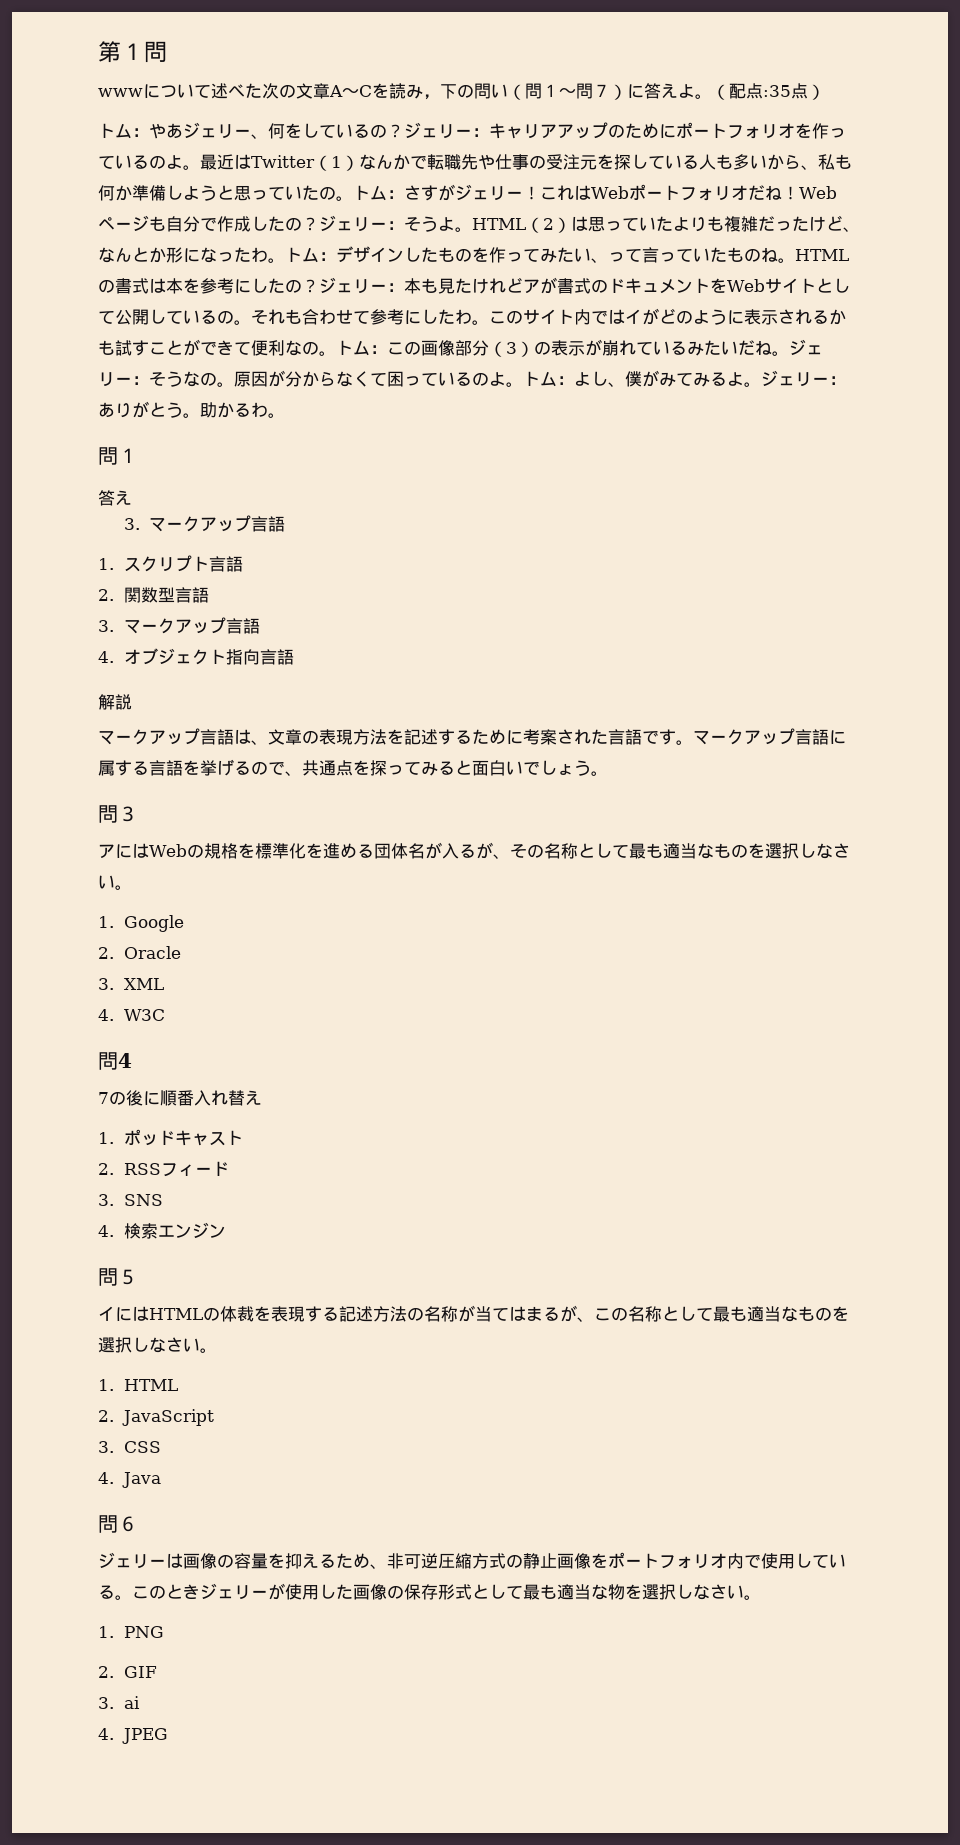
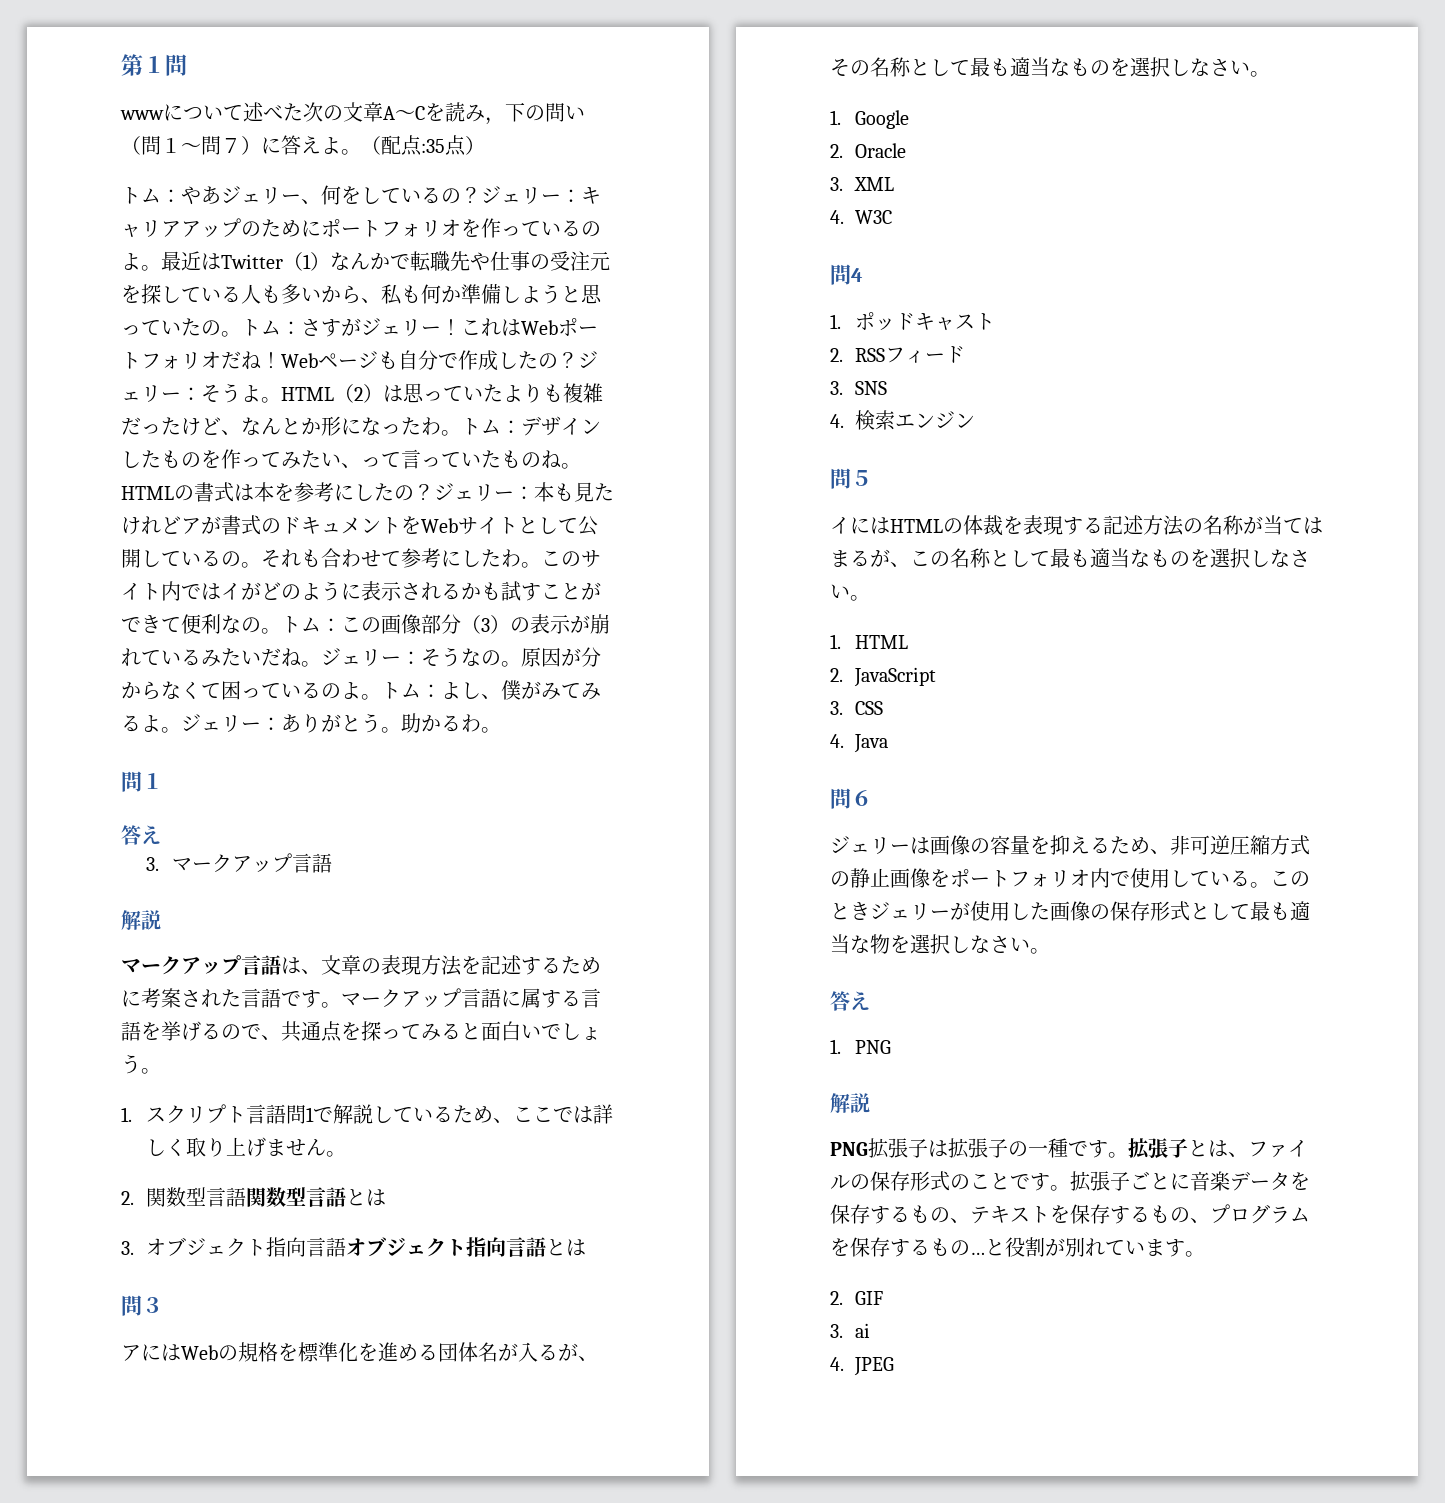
[98,555,243,572] [98,587,209,603] [98,617,260,634] [98,648,294,665] // 1.スクリプト言語 // 2.関数型言語 // 3.マークアップ言語 // 4.オブジェクト指向言語 -> (332, 863) none
(608, 773) none -> [121,1104,614,1124] [146,1137,347,1157] [121,1187,387,1207] [121,1237,587,1257] // 1.スクリプト言語問1で解説しているため、ここでは詳しく取り上げません。 // 2.関数型言語関数型言語とは // 3.オブジェクト指向言語オブジェクト指向言語とは
[98,1090,262,1106] // 7の後に順番入れ替え -> (863, 275) none
(761, 1597) none -> [830,991,870,1011] // 答え
(164, 1632) none -> [830,1093,870,1113] [830,1138,1308,1159] [830,1171,1310,1192] [830,1204,1310,1224] [830,1237,1205,1257] // 解説 // PNG拡張子は拡張子の一種です。拡張子とは、ファイルの保存形式のことです。拡張子ごとに音楽データを保存するもの、テキストを保存するもの、プログラムを保存するもの…と役割が別れています。

